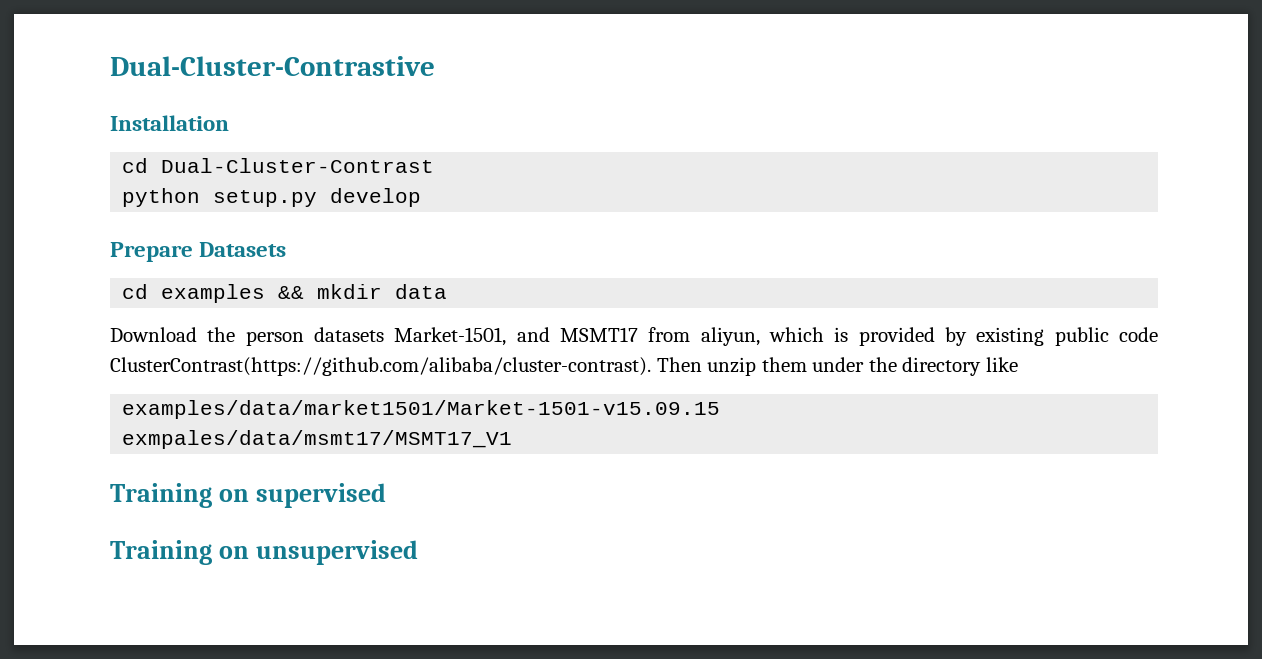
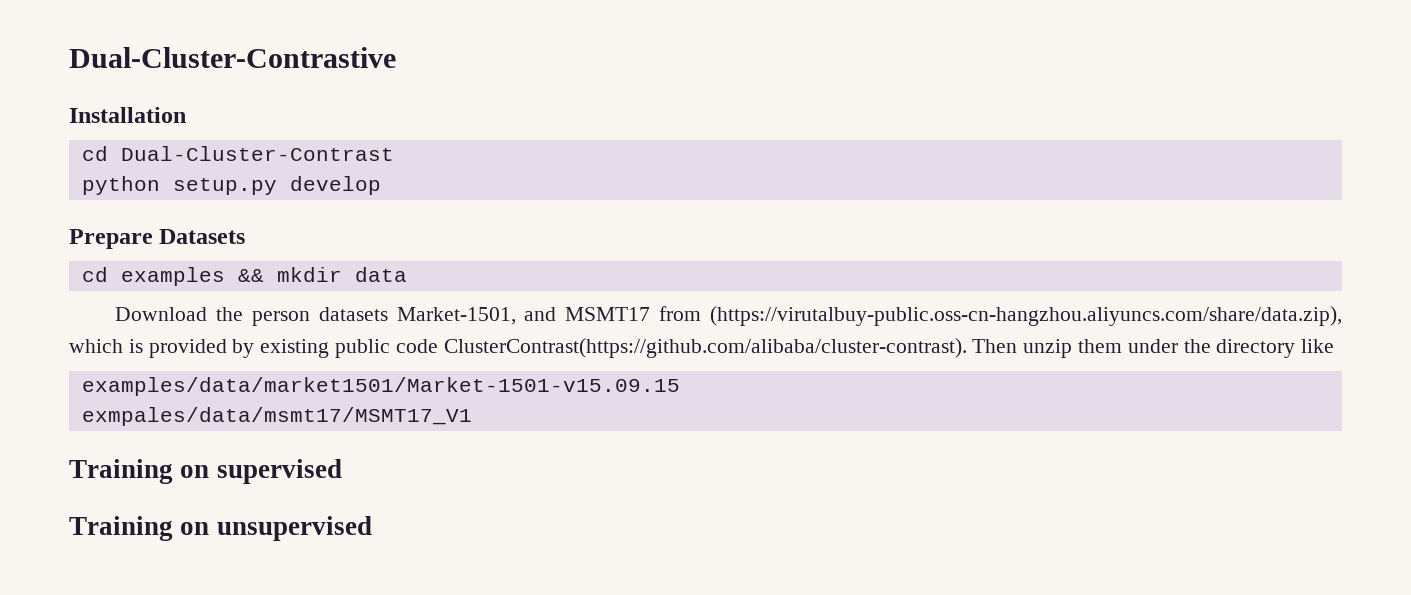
[700,327,760,346] aliyun, -> [710,306,1342,326] (https://virutalbuy-public.oss-cn-hangzhou.aliyuncs.com/share/data.zip),

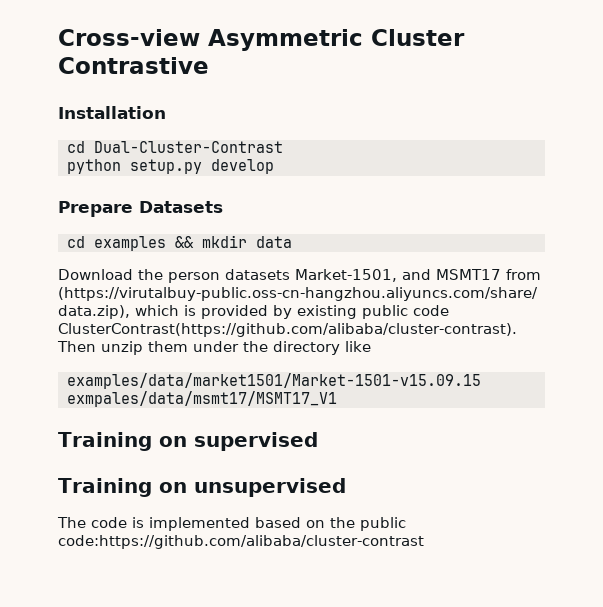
[69,47,396,68] Dual-Cluster-Contrastive -> [58,29,465,51] [58,57,209,74] Cross-view Asymmetric Cluster Contrastive
(372, 528) none -> [57,517,406,531] [58,535,424,549] // The code is implemented based on the public code:https://github.com/alibaba/cluster-contrast

